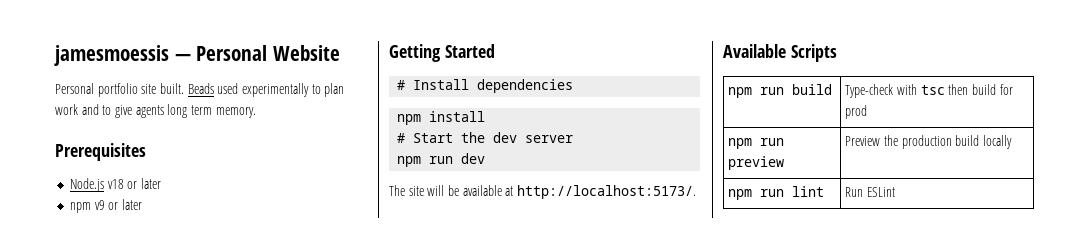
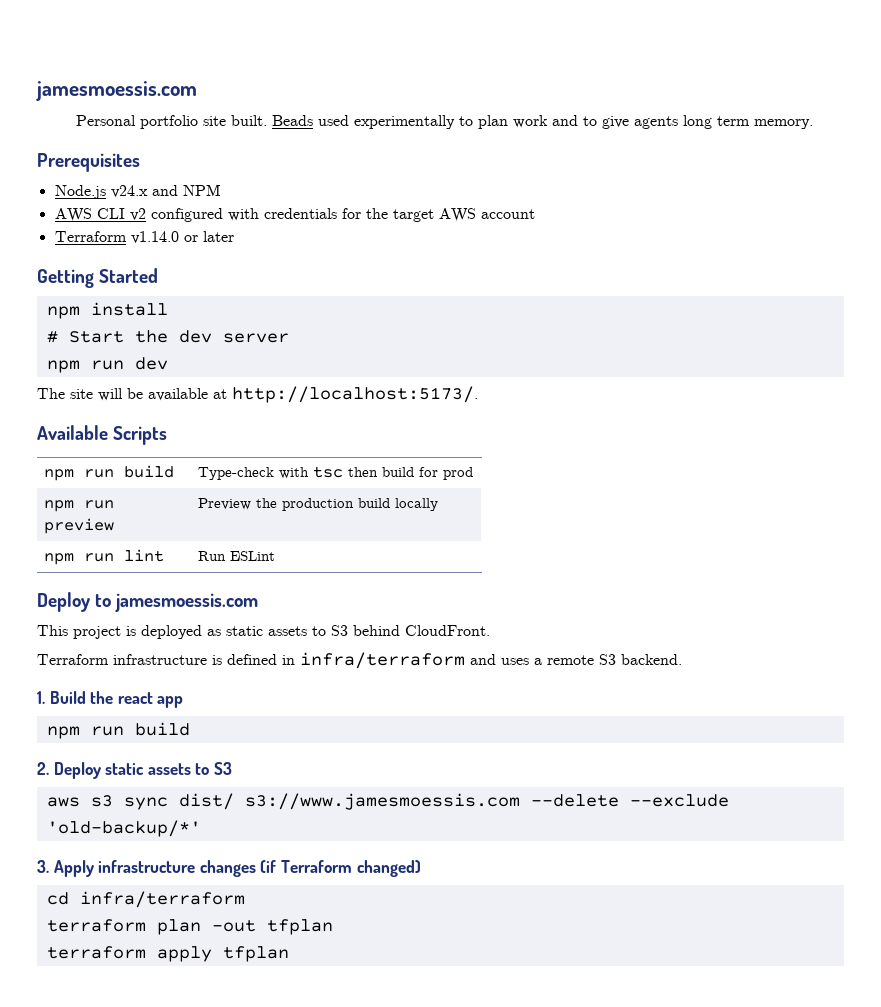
[54,45,341,66] jamesmoessis — Personal Website -> [36,81,197,101] jamesmoessis.com
[107,178,161,189] [69,200,105,213] v18 or later // npm v9 -> [110,184,221,198] [54,208,535,222] [54,231,179,244] v24.x and NPM // AWS CLI v2 configured with credentials for the target AWS account // Terraform v1.14.0
[397,79,574,93] // # Install dependencies -> (159, 275) none
(896, 192) none -> [37,592,259,612] [37,625,490,639] [37,652,682,669] [37,691,184,708] [46,722,190,739] [37,762,232,779] [46,793,729,810] [46,820,201,837] [37,860,421,877] [46,891,245,908] [46,919,333,935] [46,946,289,962] // Deploy to jamesmoessis.com // This project is deployed as static assets to S3 behind CloudFront. // Terraform infrastructure is defined in infra/terraform and uses a remote S3 backend. // 1. Build the react app // npm run build // 2. Deploy static assets to S3 // aws s3 sync dist/ s3://www.jamesmoessis.com --delete --exclude 'old-backup/*' // 3. Apply infrastructure changes (if Terraform changed) // cd infra/terraform // terraform plan -out tfplan // terraform apply tfplan

